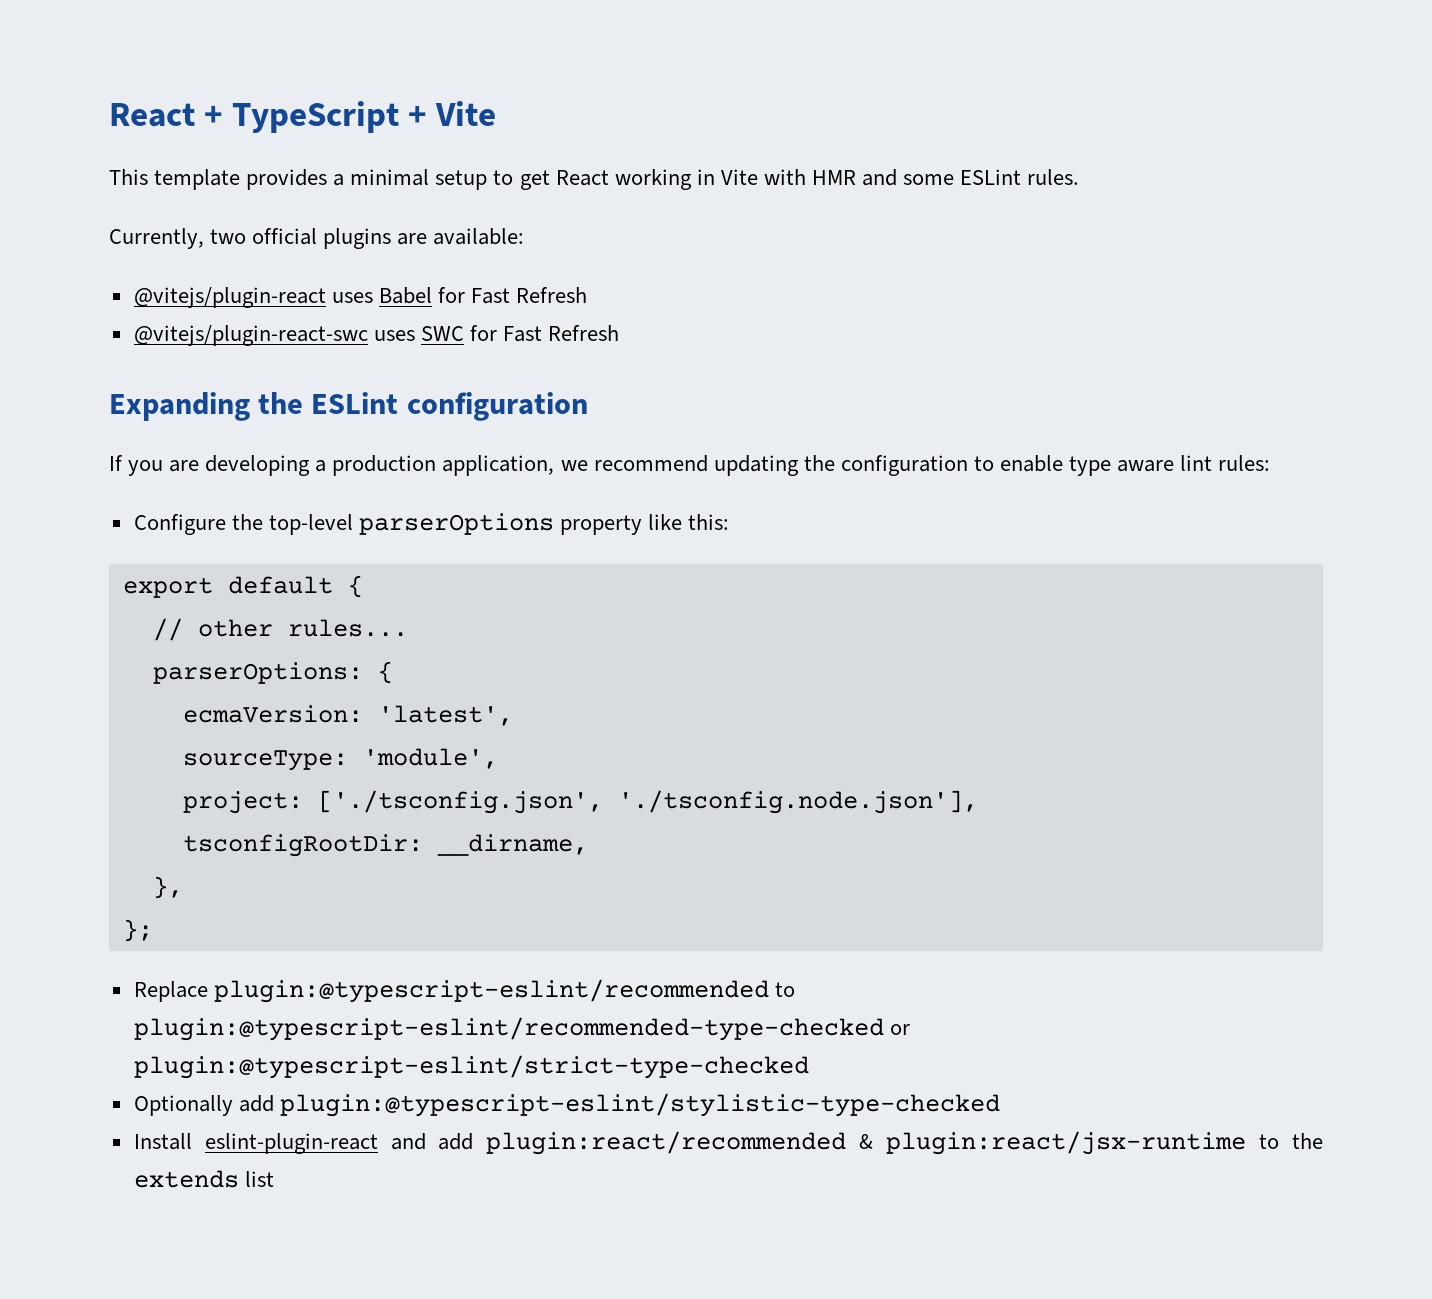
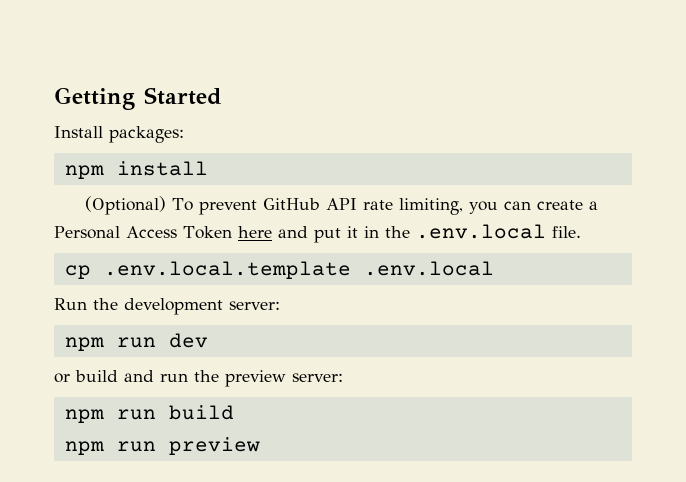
[109,101,496,133] [109,169,1080,190] [109,228,525,249] [133,287,588,308] [133,325,620,346] [109,392,588,421] [109,455,1271,476] [133,513,730,535] [122,575,363,598] [152,618,408,641] [152,661,393,684] [182,705,513,726] [182,748,498,771] [182,790,978,814] [182,834,588,857] [152,876,183,899] [122,919,153,942] [133,979,795,1003] [133,1017,910,1041] [133,1055,809,1079] [133,1093,1000,1117] [133,1131,1323,1155] [133,1170,274,1188] React + TypeScript + Vite // This template provides a minimal setup to get React working in Vite with HMR and some ESLint rules. // Currently, two official plugins are available: // @vitejs/plugin-react uses Babel for Fast Refresh // @vitejs/plugin-react-swc uses SWC for Fast Refresh // Expanding the ESLint configuration // If you are developing a production application, we recommend updating the configuration to enable type aware lint rules: // Configure the top-level parserOptions property like this: // export default { // // other rules... // parserOptions: { // ecmaVersion: 'latest', // sourceType: 'module', // project: ['./tsconfig.json', './tsconfig.node.json'], // tsconfigRootDir: __dirname, // }, // }; // Replace plugin:@typescript-eslint/recommended to plugin:@typescript-eslint/recommended-type-checked or plugin:@typescript-eslint/strict-type-checked // Optionally add plugin:@typescript-eslint/stylistic-type-checked // Install eslint-plugin-react and add plugin:react/recommended & plugin:react/jsx-runtime to the extends list -> [54,87,222,110] [54,126,184,143] [64,161,208,179] [85,196,599,215] [54,224,581,243] [64,261,494,279] [54,298,280,315] [64,333,208,351] [54,370,343,387] [64,405,234,423] [64,437,260,455] Getting Started // Install packages: // npm install // (Optional) To prevent GitHub API rate limiting, you can create a Personal Access Token here and put it in the .env.local file. // cp .env.local.template .env.local // Run the development server: // npm run dev // or build and run the preview server: // npm run build // npm run preview

